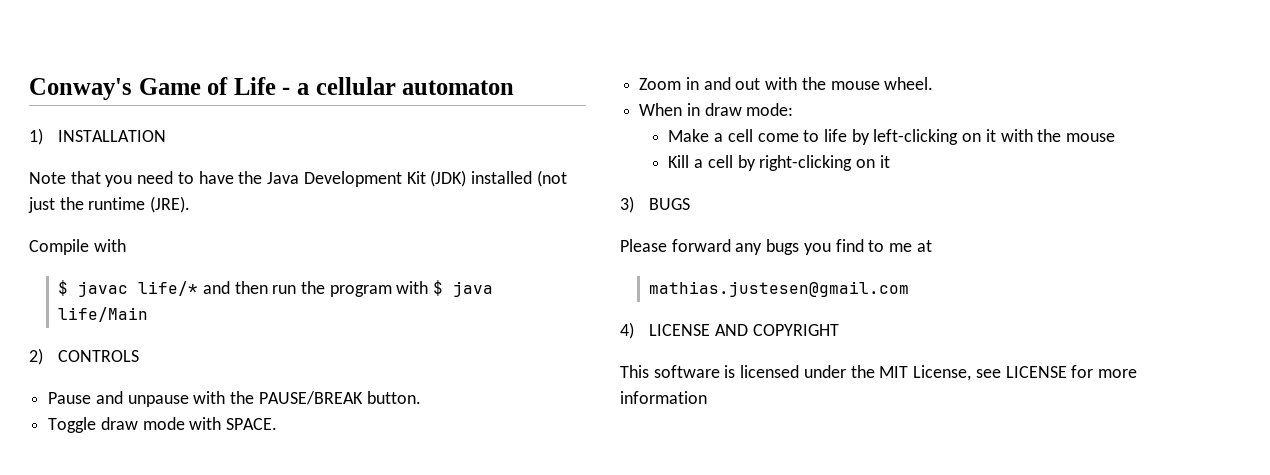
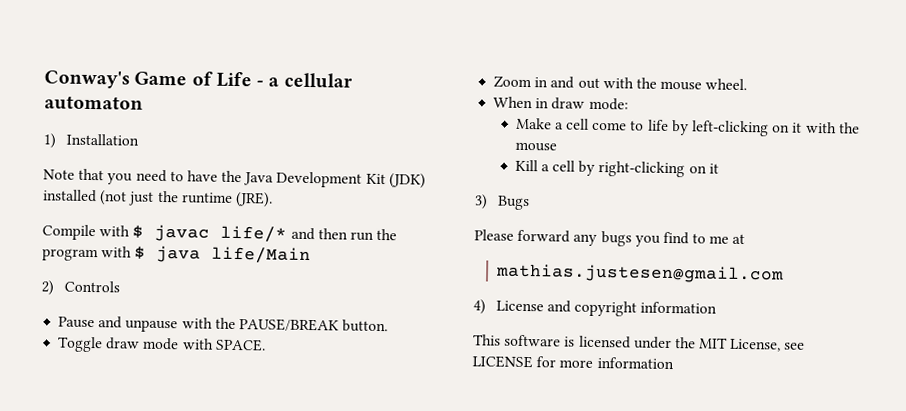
[58,130,167,142] INSTALLATION -> [65,133,139,146] Installation
(126, 245) // -> (131, 231) none
[58,350,140,362] CONTROLS -> [63,280,120,293] Controls
[649,198,691,210] BUGS -> [496,195,530,211] Bugs
[649,324,839,336] LICENSE AND COPYRIGHT -> [495,300,718,317] License and copyright information

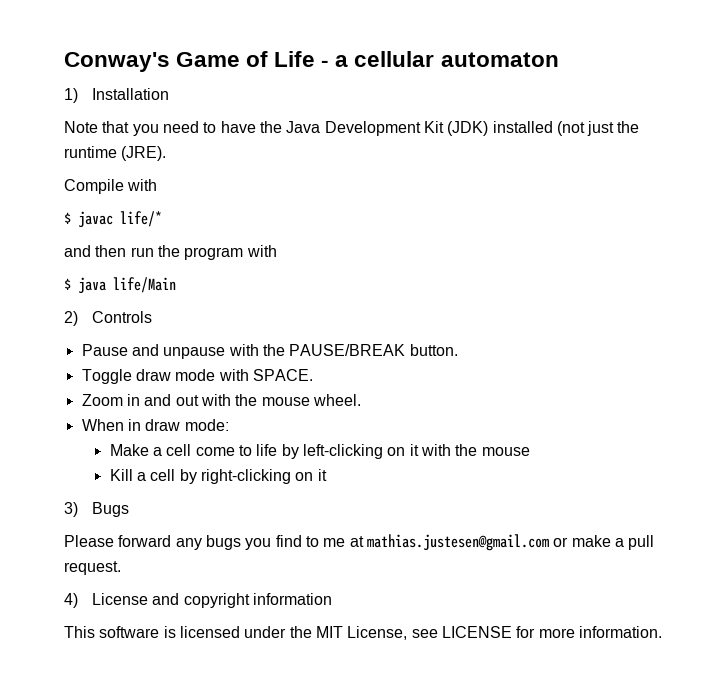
(131, 231) none -> (158, 185) //
(288, 234) none -> (162, 219) //
(133, 252) none -> (277, 251) //
(746, 239) // -> (364, 541) none
(784, 273) none -> [553,535,655,550] [64,561,121,575] or make a pull request.
[596,356,674,370] information -> [578,626,662,638] information.

